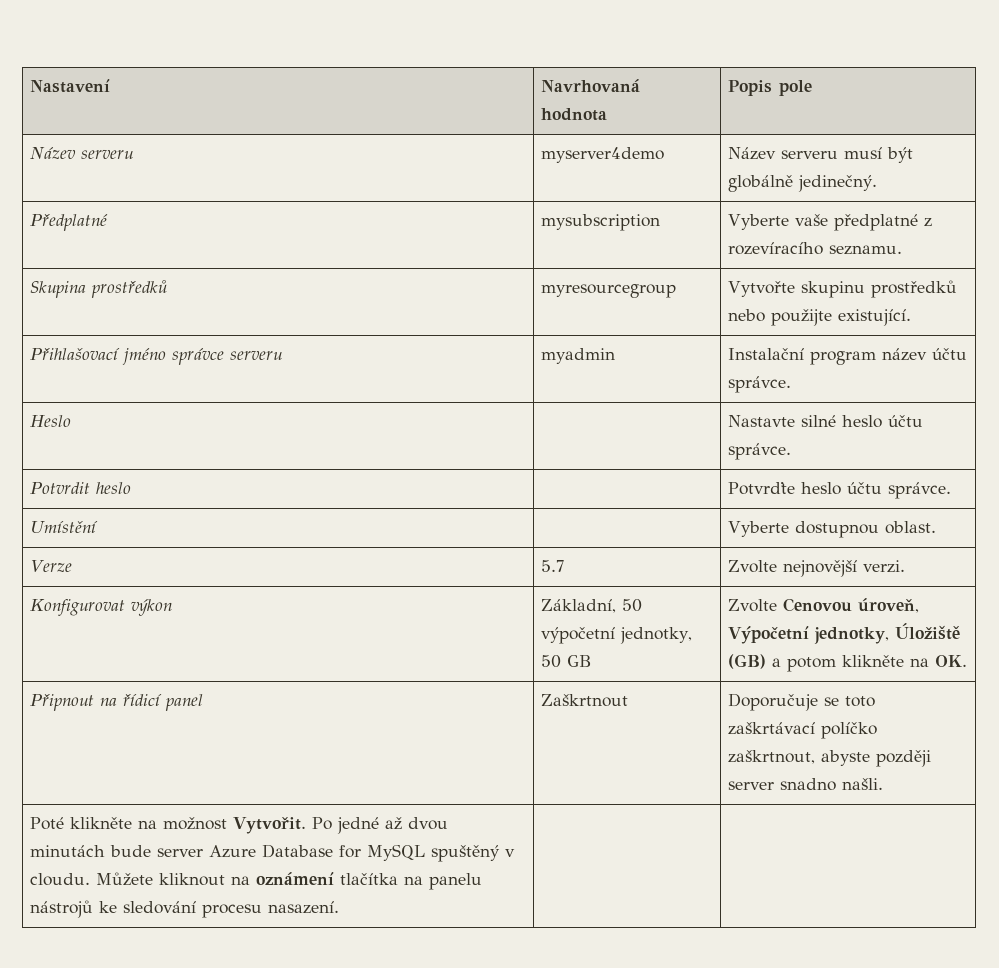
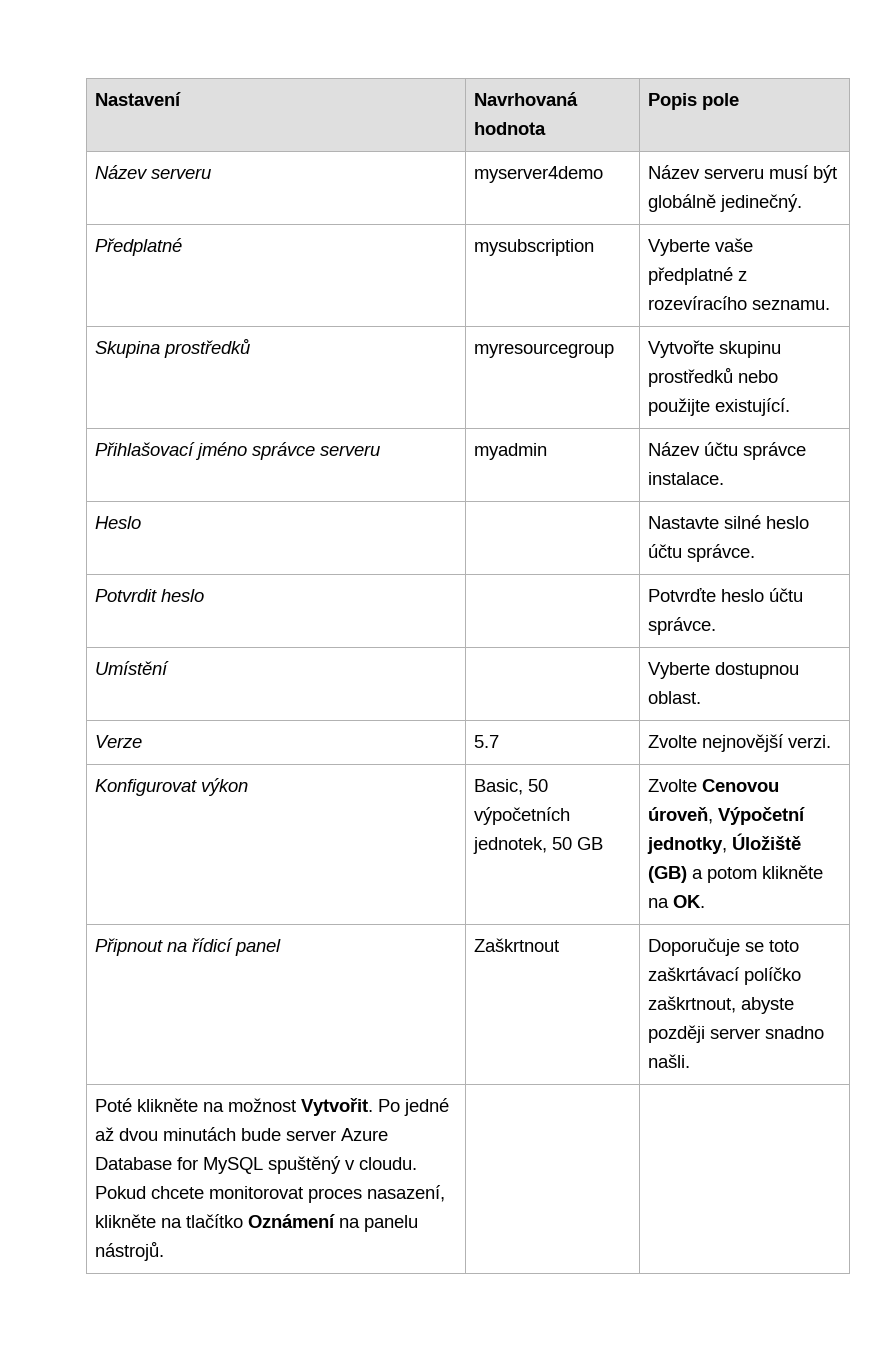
[728,348,968,365] [728,376,792,393] Instalační program název účtu správce. -> [647,442,806,460] [647,472,724,485] Název účtu správce instalace.
[541,599,643,613] [541,627,693,644] Základní, 50 výpočetní jednotky, -> [473,779,548,795] [473,807,570,825] [472,837,547,854] Basic, 50 výpočetních jednotek,
[96,872,483,890] [30,900,340,918] Můžete kliknout na oznámení tlačítka na panelu nástrojů ke sledování procesu nasazení. -> [94,1185,445,1203] [94,1214,418,1232] [94,1241,164,1261] Pokud chcete monitorovat proces nasazení, klikněte na tlačítko Oznámení na panelu nástrojů.

